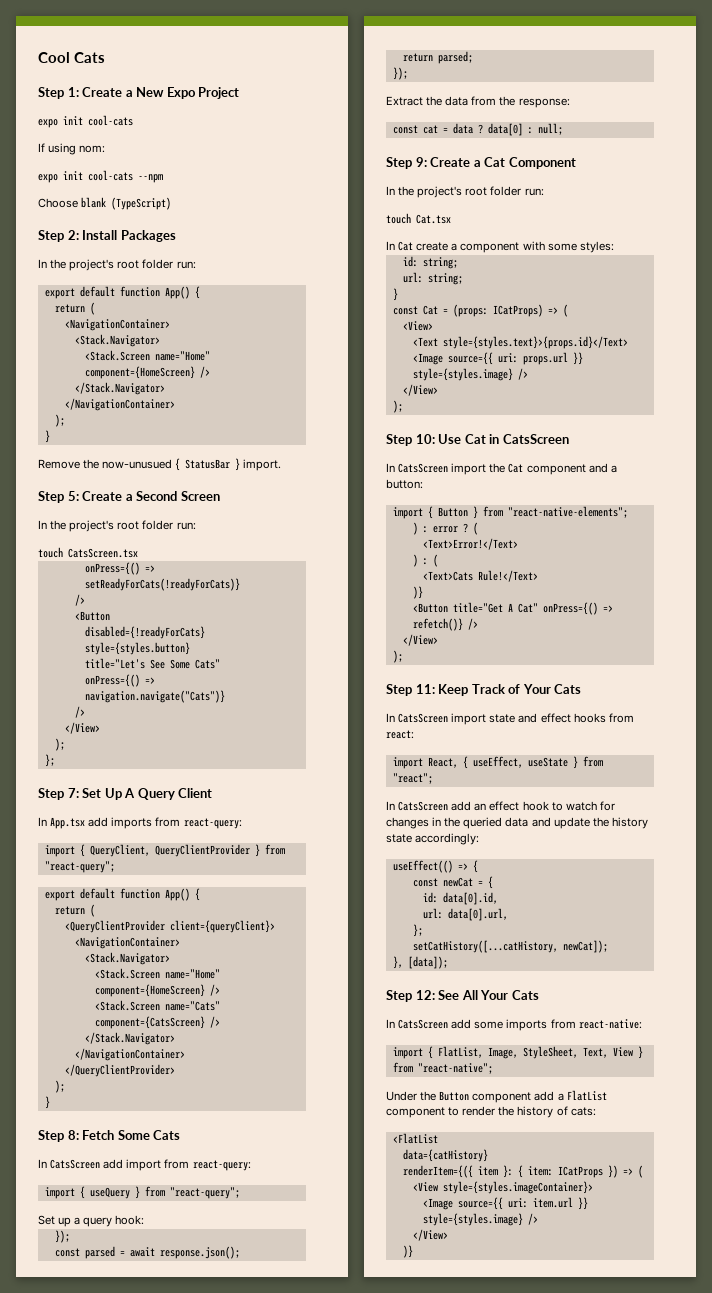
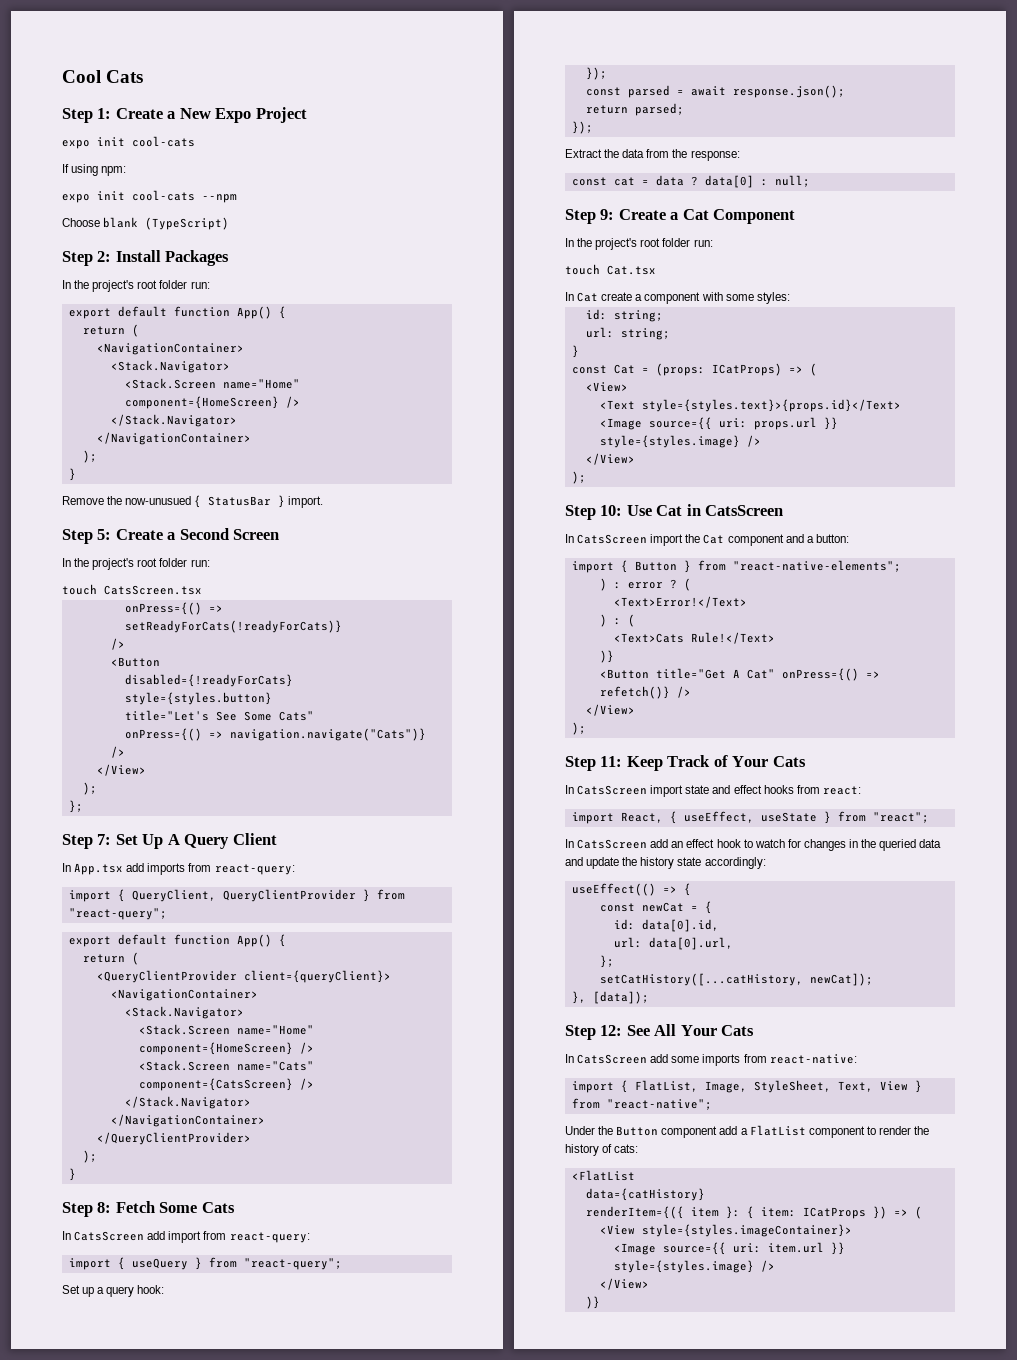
[79,145,106,153] nom: -> [101,166,127,176] npm:

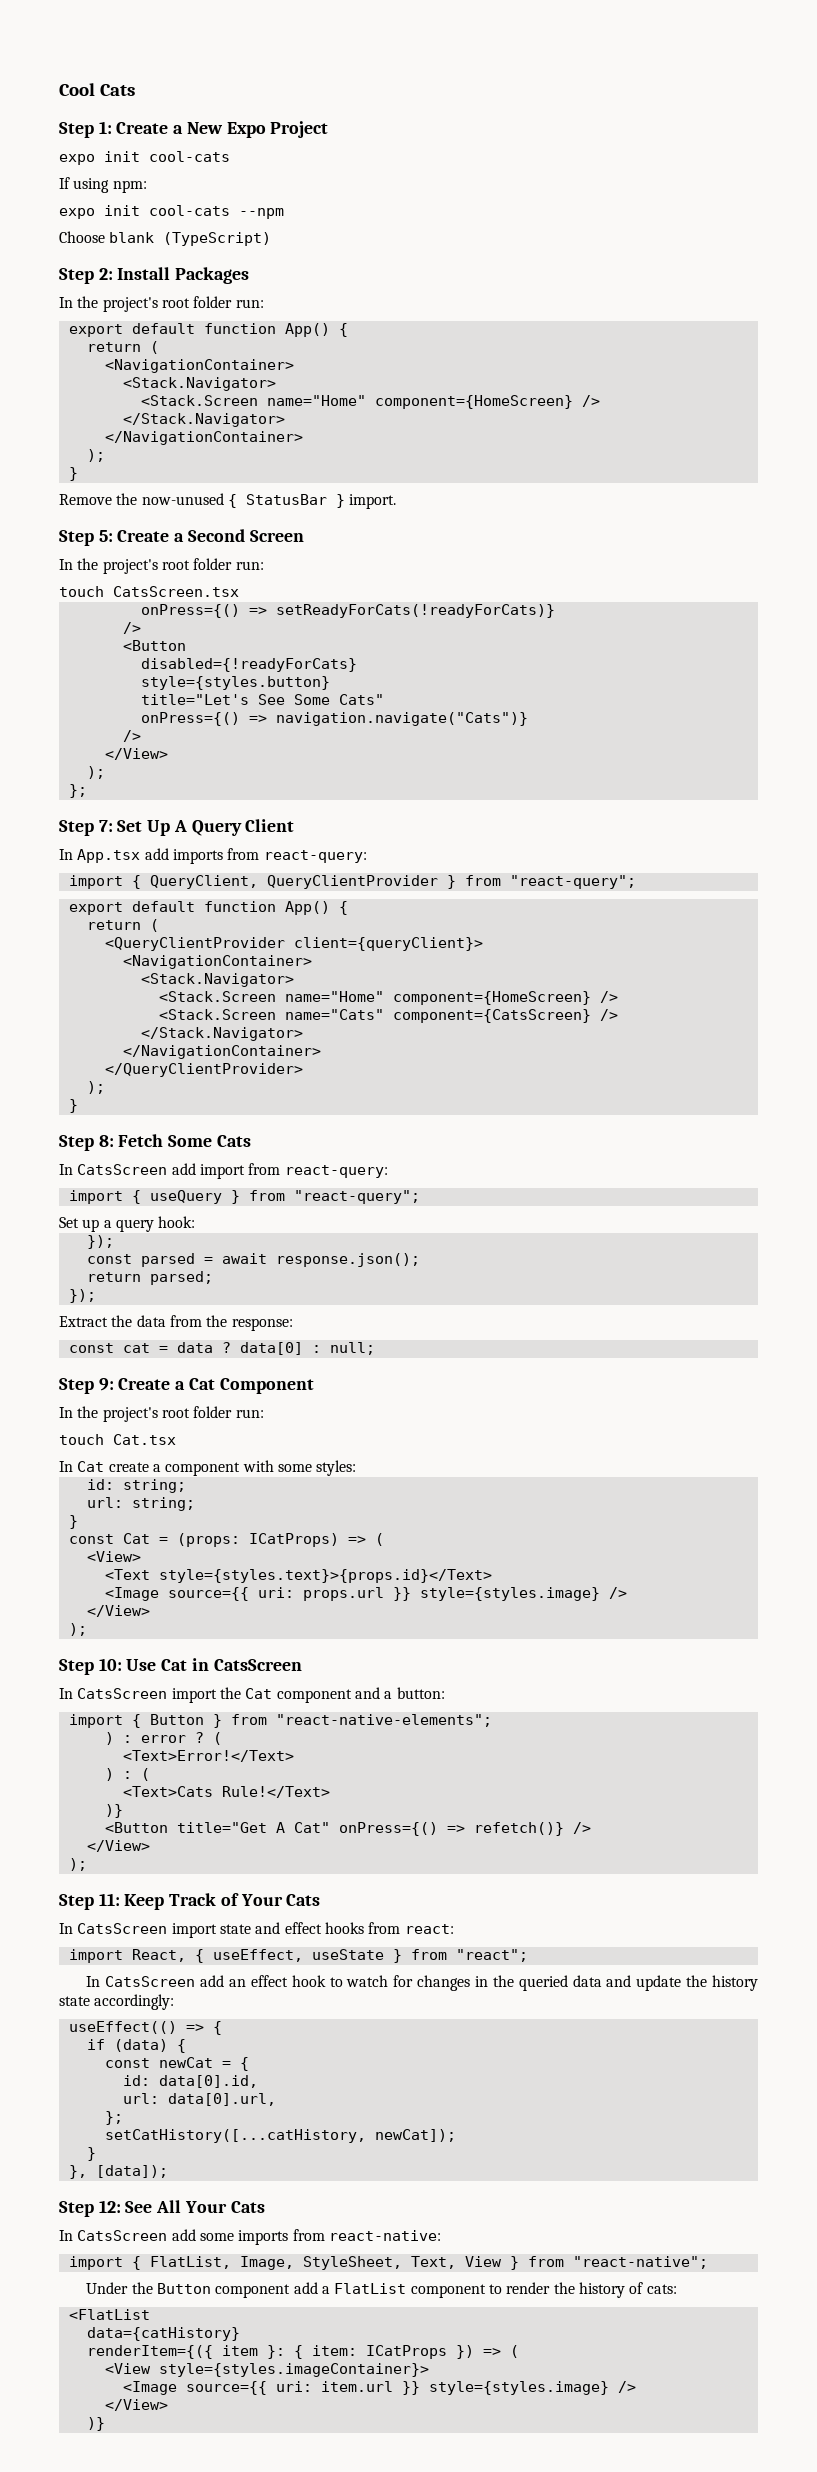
[125,496,192,505] now-unusued -> [141,493,224,505] now-unused
(691, 889) none -> [86,2039,186,2053] // if (data) {
(873, 979) none -> [86,2147,96,2161] // }

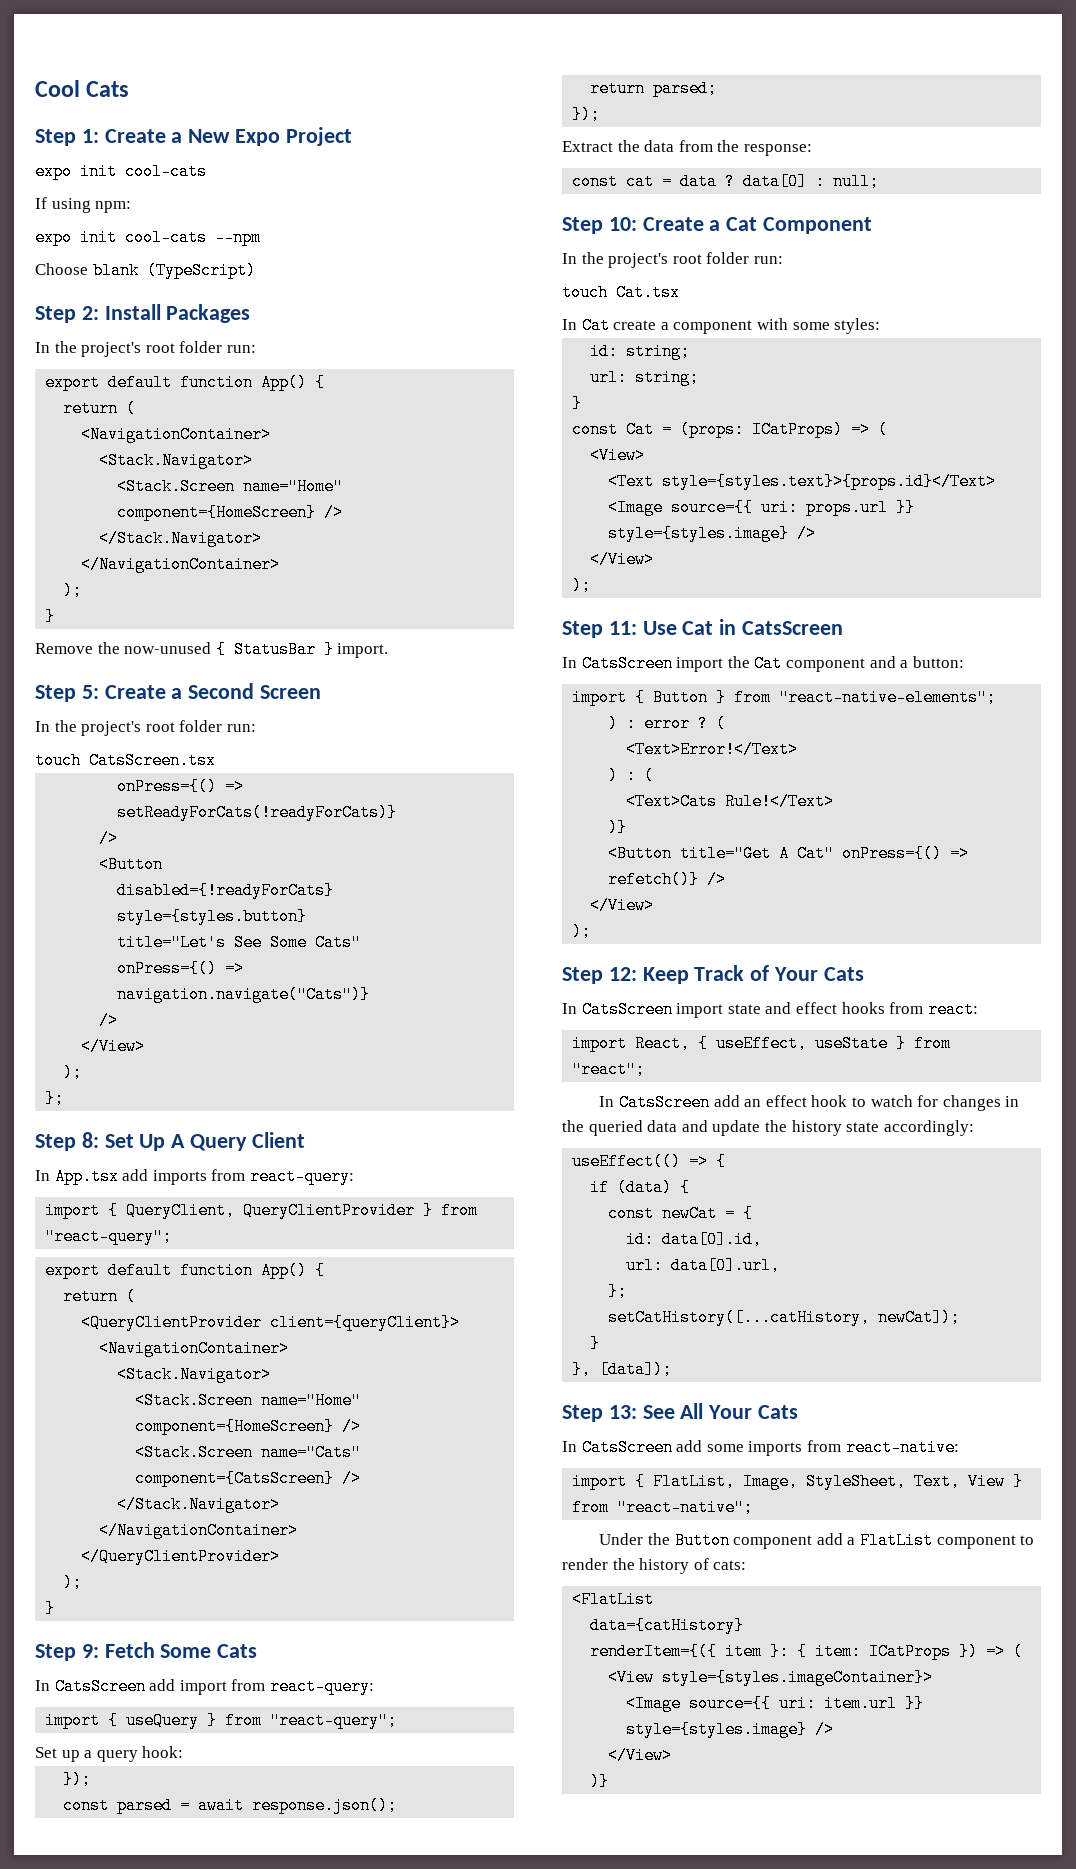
[98,820,113,832] 7: -> [81,1132,99,1148] 8:
[98,1135,114,1147] 8: -> [81,1644,99,1658] 9:
[98,1378,114,1391] 9: -> [608,217,637,231] 10:
[98,1658,122,1671] 10: -> [608,621,637,635] 11:
[98,1893,120,1906] 11: -> [608,967,637,981] 12:
[98,2200,121,2213] 12: -> [608,1405,637,1419] 13:

